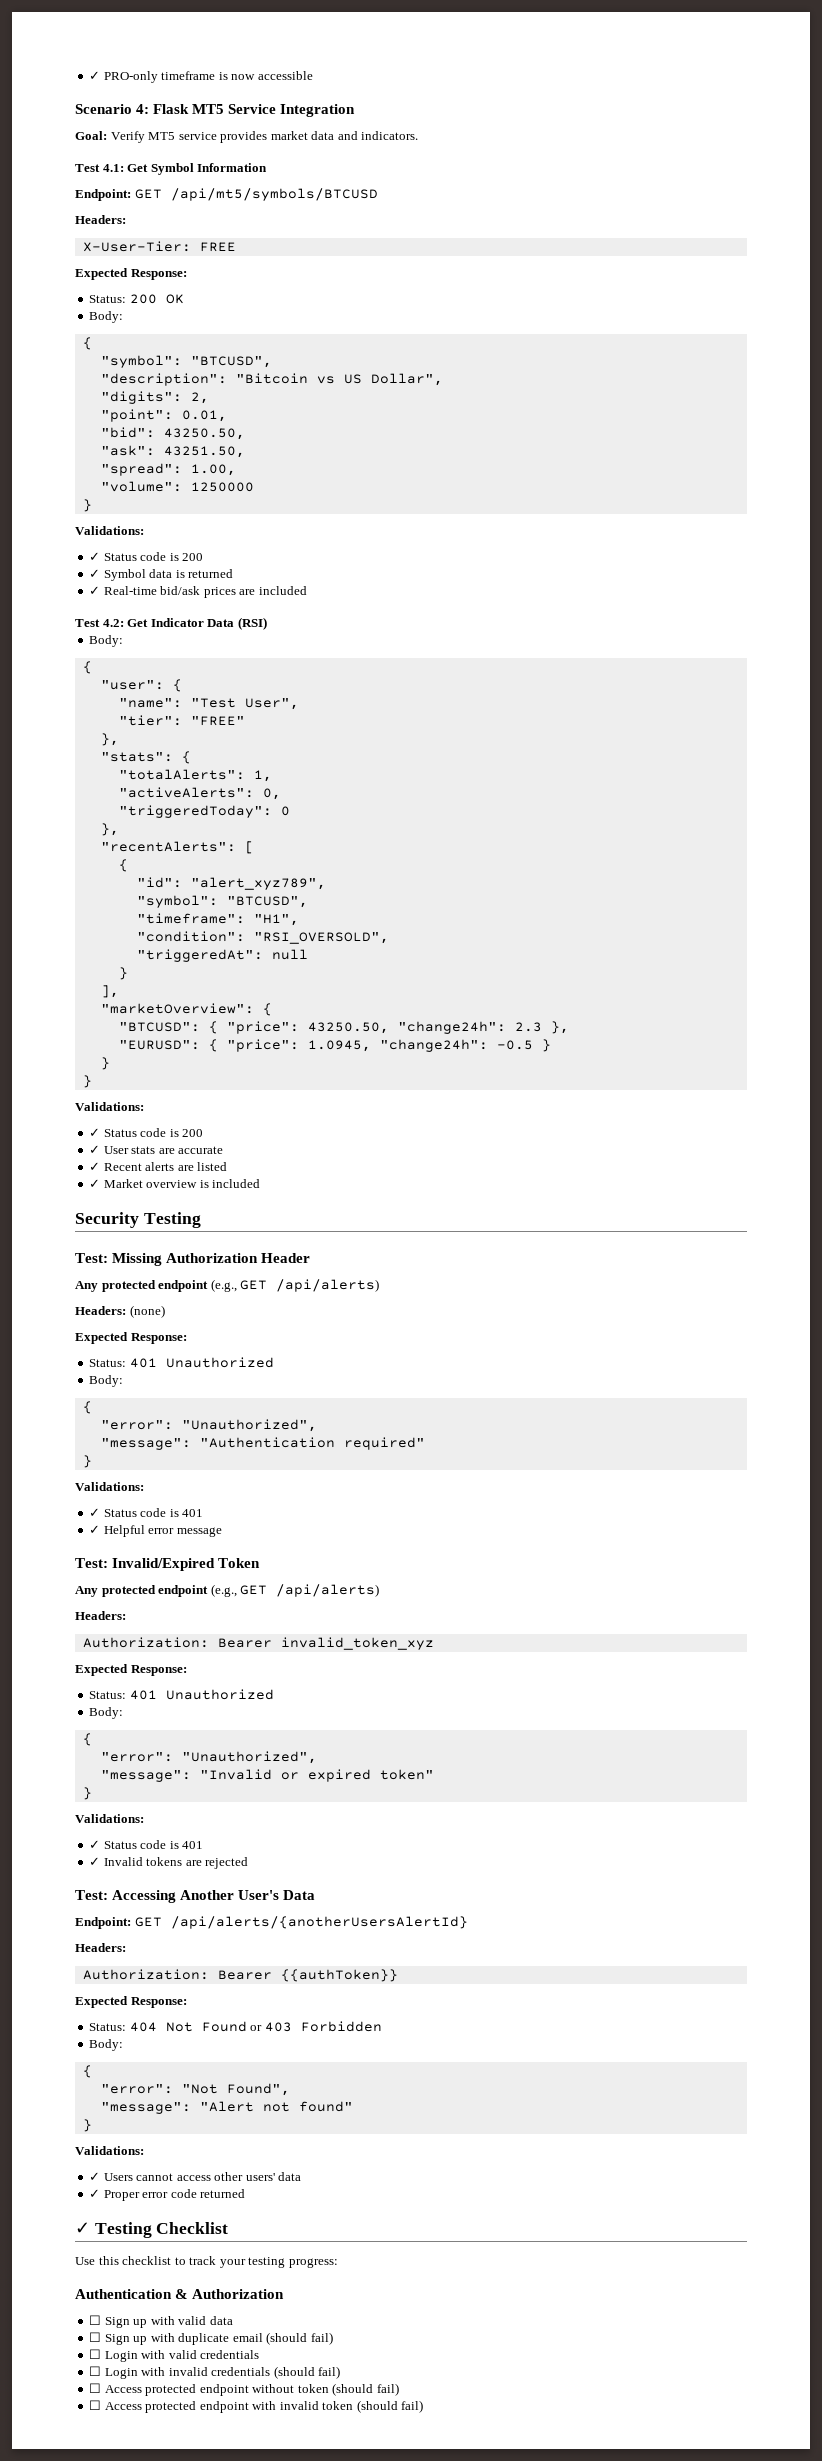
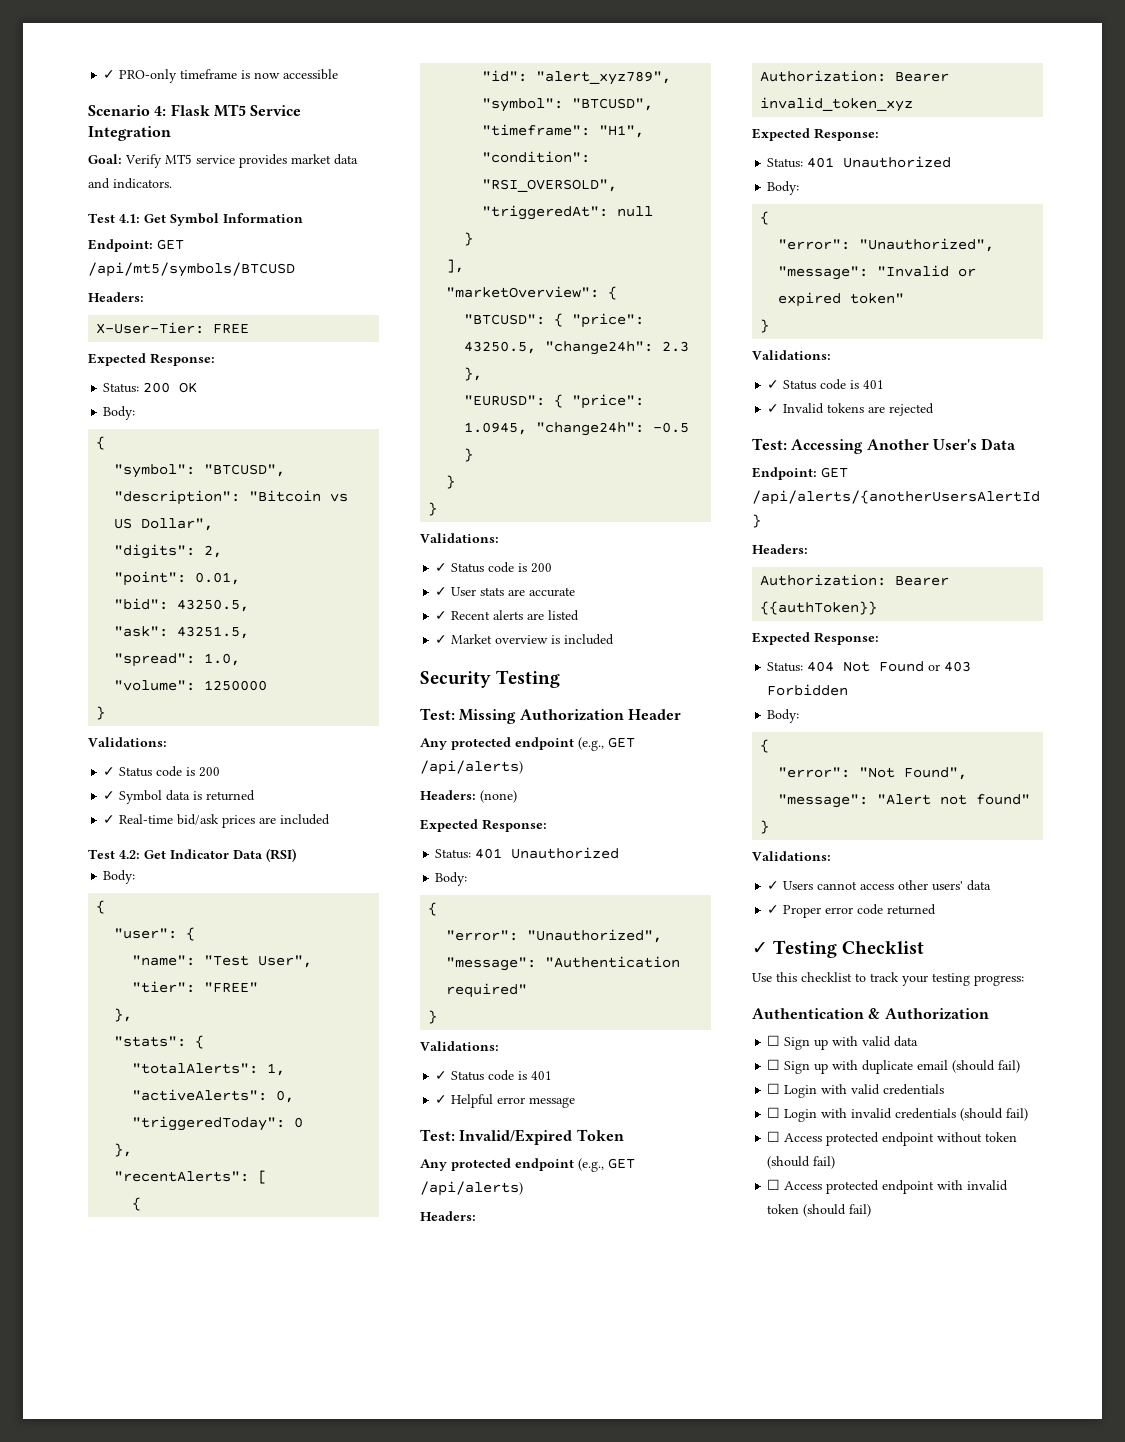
[163,428,245,440] 43250.50, -> [177,599,250,612] 43250.5,
[163,446,245,458] 43251.50, -> [177,626,250,639] 43251.5,
[190,464,236,476] 1.00, -> [204,653,241,666] 1.0,
[307,1022,389,1034] 43250.50, -> [464,341,537,354] 43250.5,

